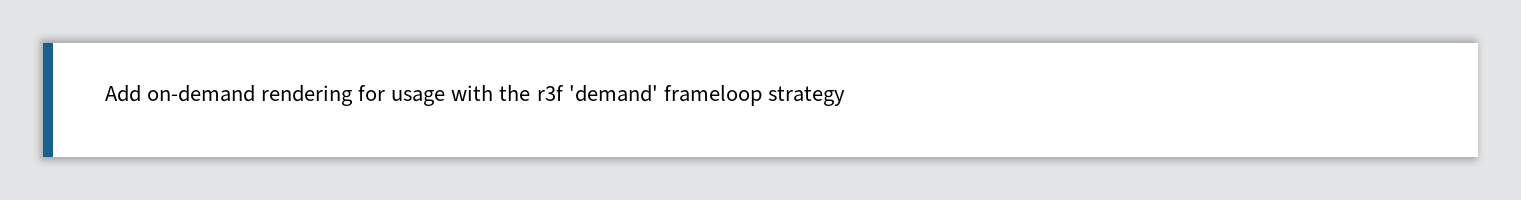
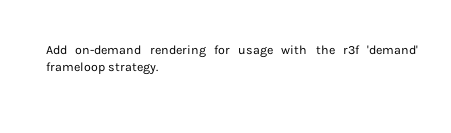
[767,86,845,106] strategy -> [108,63,159,75] strategy.

